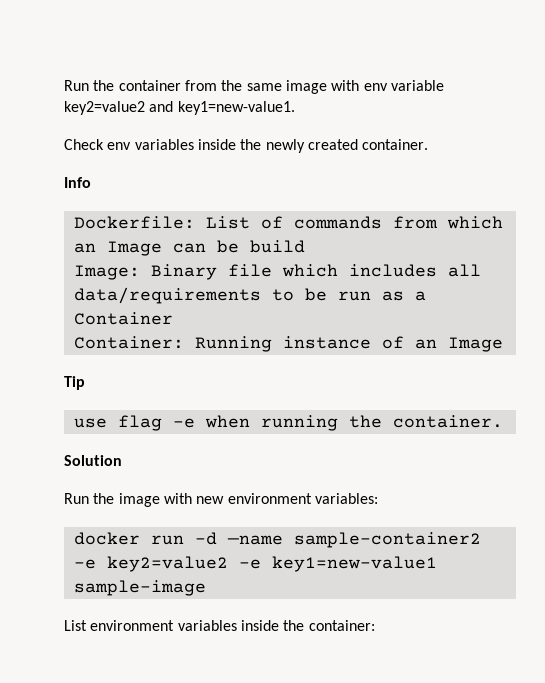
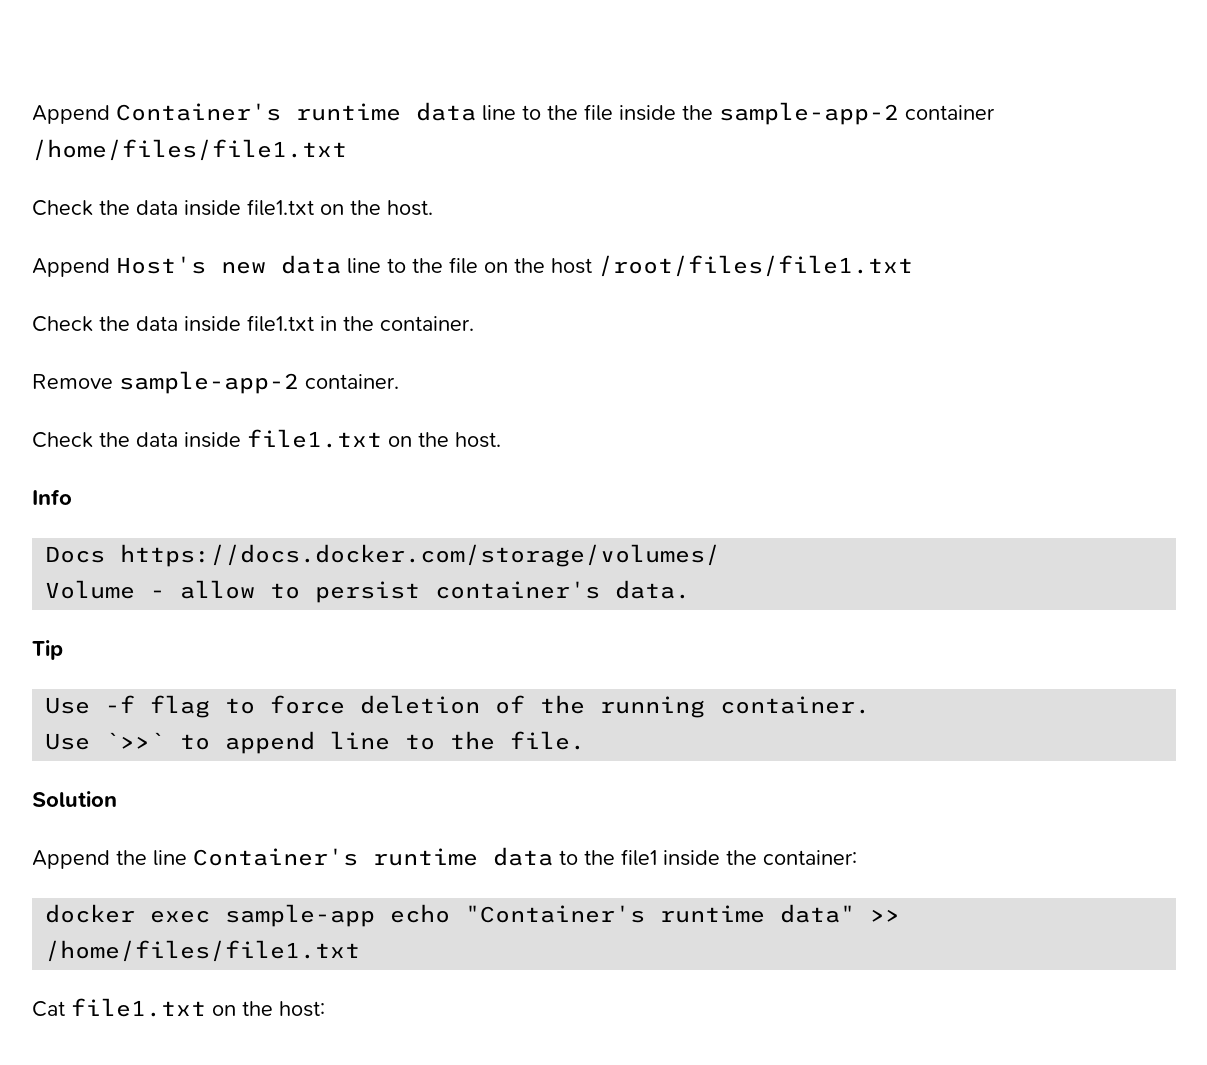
[64,80,444,94] [64,101,295,115] [64,139,429,153] [64,177,91,188] [73,216,503,229] [73,240,305,256] [73,264,481,280] [73,287,426,304] [73,312,173,325] [73,336,503,352] [64,376,85,390] [73,415,503,431] [64,455,122,466] [64,493,378,507] [73,532,481,548] [73,556,437,572] [73,580,206,596] [64,620,375,631] Run the container from the same image with env variable key2=value2 and key1=new-value1. // Check env variables inside the newly created container. // Info // Dockerfile: List of commands from which an Image can be build // Image: Binary file which includes all data/requirements to be run as a Container // Container: Running instance of an Image // Tip // use flag -e when running the container. // Solution // Run the image with new environment variables: // docker run -d —name sample-container2 -e key2=value2 -e key1=new-value1 sample-image // List environment variables inside the container: -> [32,102,995,125] [32,139,347,161] [32,199,433,216] [32,255,913,277] [32,315,474,332] [32,371,399,394] [32,429,501,448] [32,489,72,505] [45,544,721,567] [45,580,691,603] [32,640,63,660] [45,695,871,718] [45,731,586,754] [32,791,117,807] [32,847,857,869] [45,904,901,927] [45,940,361,962] [32,998,325,1017] Append Container's runtime data line to the file inside the sample-app-2 container /home/files/file1.txt // Check the data inside file1.txt on the host. // Append Host's new data line to the file on the host /root/files/file1.txt // Check the data inside file1.txt in the container. // Remove sample-app-2 container. // Check the data inside file1.txt on the host. // Info // Docs https://docs.docker.com/storage/volumes/ // Volume - allow to persist container's data. // Tip // Use -f flag to force deletion of the running container. // Use `>>` to append line to the file. // Solution // Append the line Container's runtime data to the file1 inside the container: // docker exec sample-app echo "Container's runtime data" >> /home/files/file1.txt // Cat file1.txt on the host:

